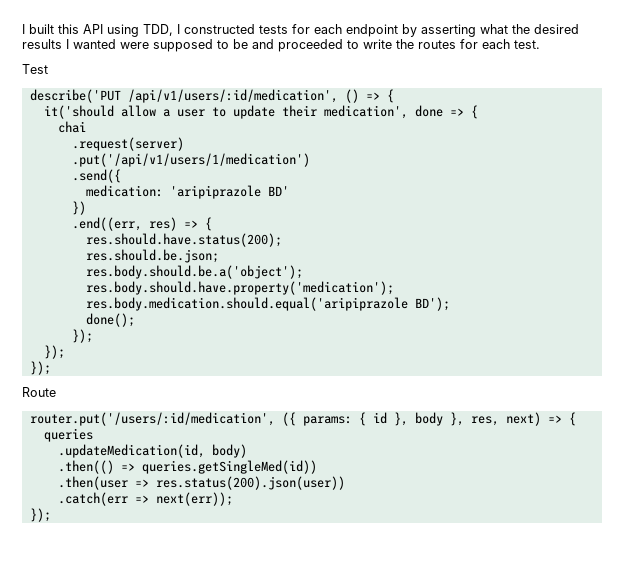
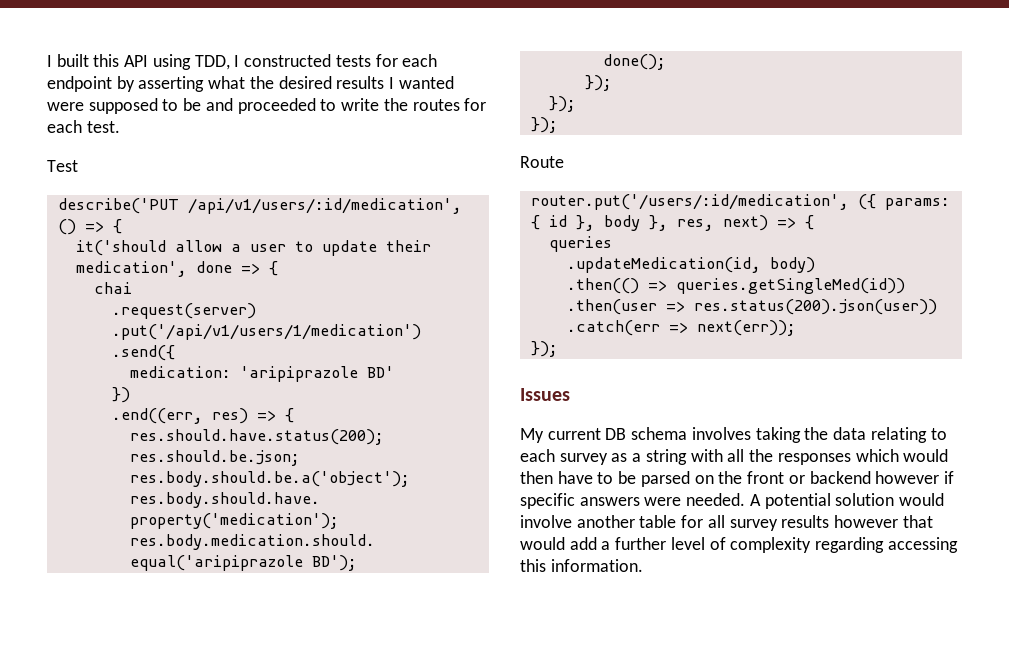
(51, 515) none -> [520,388,570,401] [520,427,947,443] [520,449,949,465] [520,471,954,487] [520,493,945,509] [520,515,933,531] [520,537,958,553] [520,559,643,572] // Issues // My current DB schema involves taking the data relating to each survey as a string with all the responses which would then have to be parsed on the front or backend however if specific answers were needed. A potential solution would involve another table for all survey results however that would add a further level of complexity regarding accessing this information.

